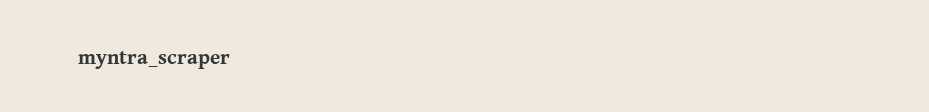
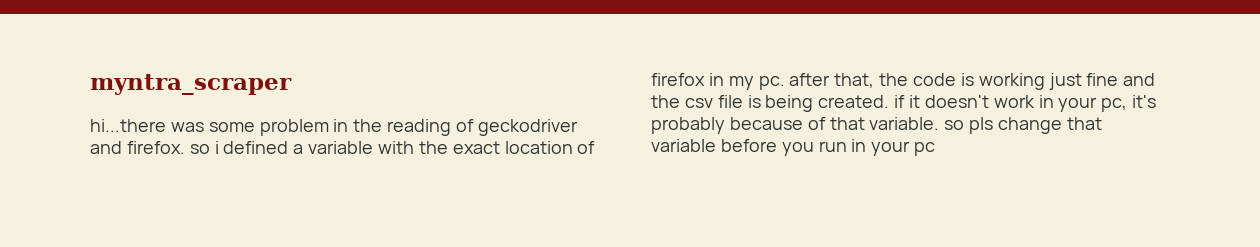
(230, 60) none -> [90,119,578,136] [90,141,596,154] [651,73,1156,90] [651,95,1157,112] [651,117,1102,134] [651,139,936,156] // hi...there was some problem in the reading of geckodriver and firefox. so i defined a variable with the exact location of firefox in my pc. after that, the code is working just fine and the csv file is being created. if it doesn't work in your pc, it's probably because of that variable. so pls change that variable before you run in your pc

